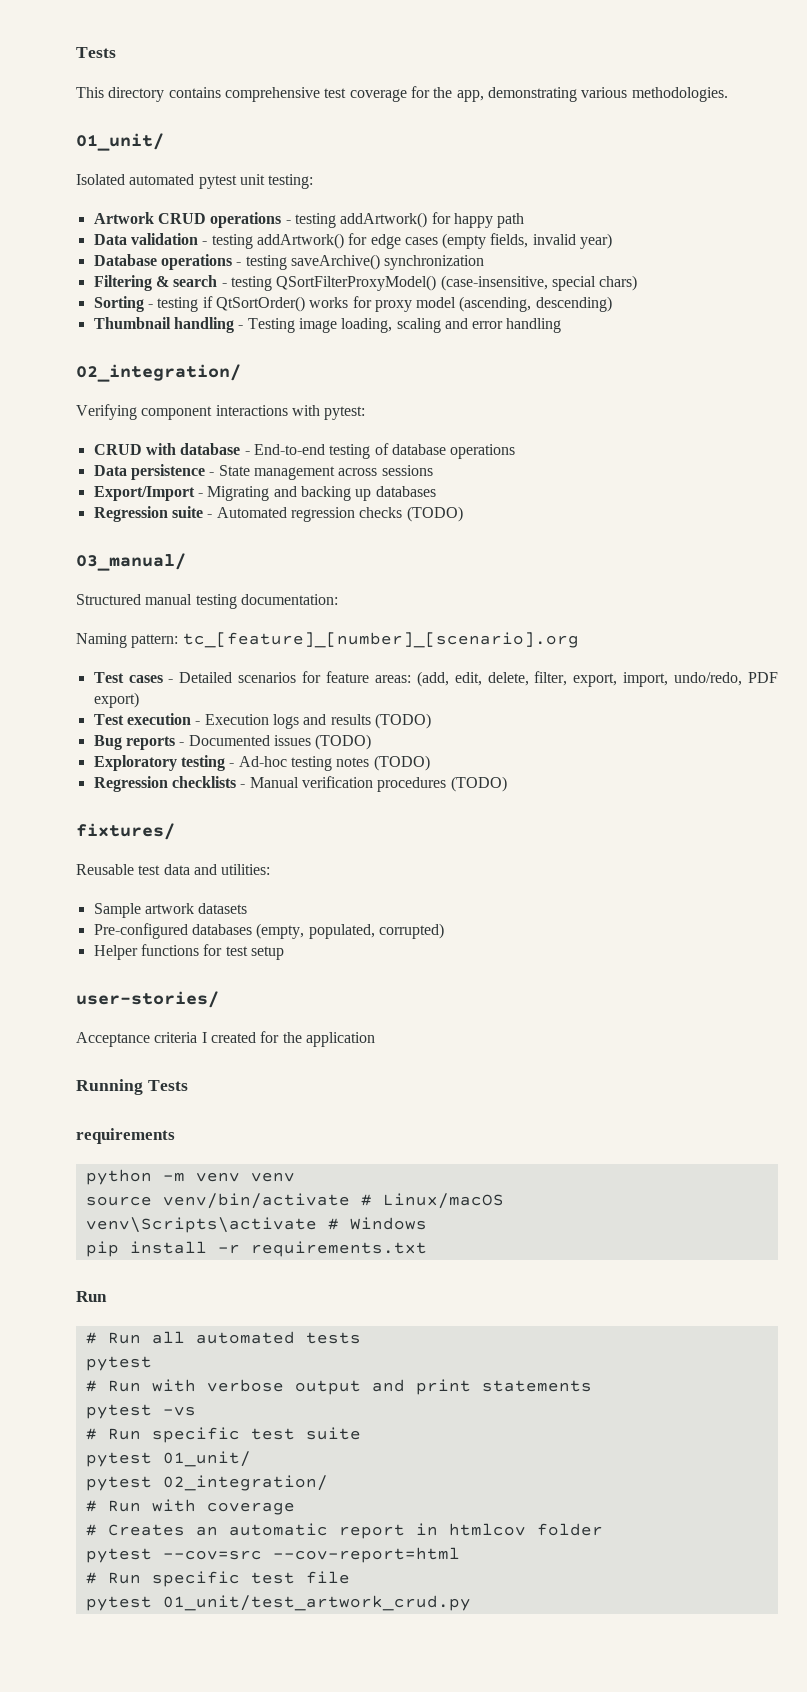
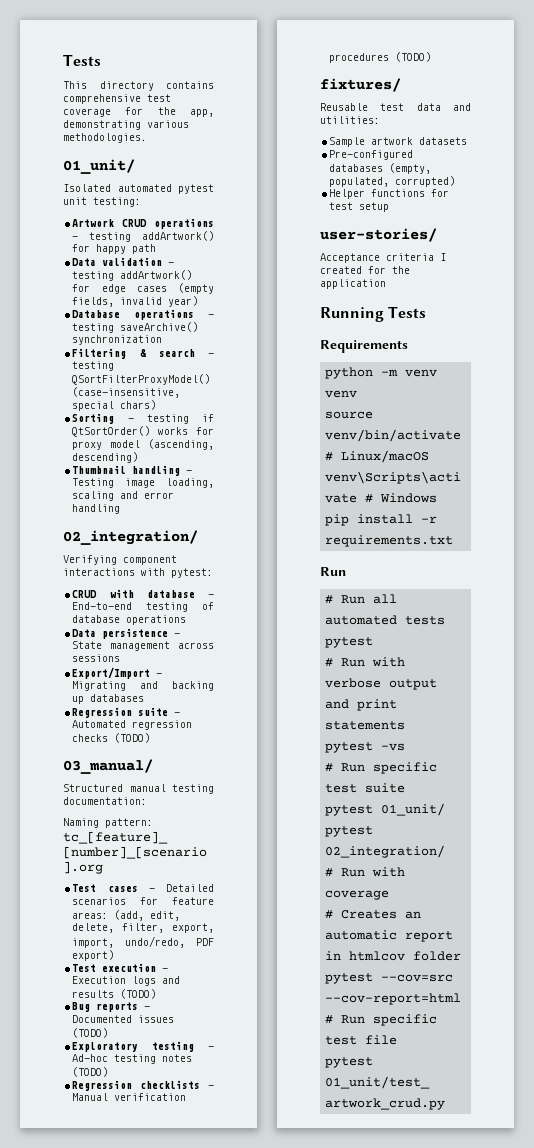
[76,1128,175,1144] requirements -> [320,340,408,353] Requirements

